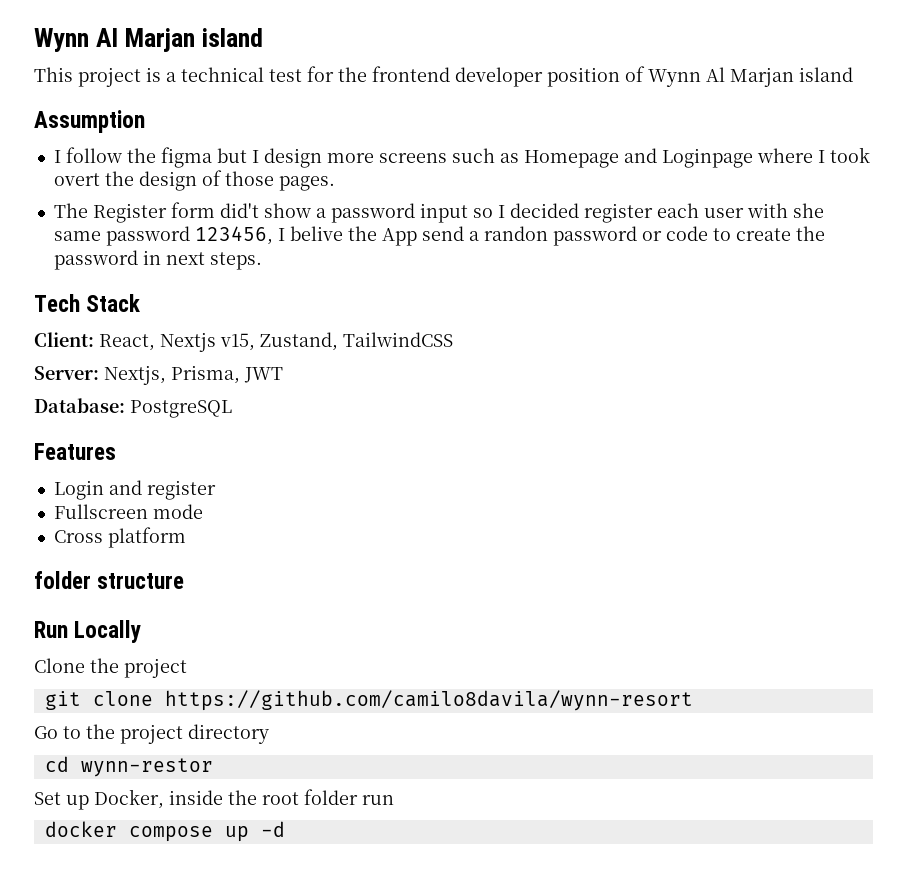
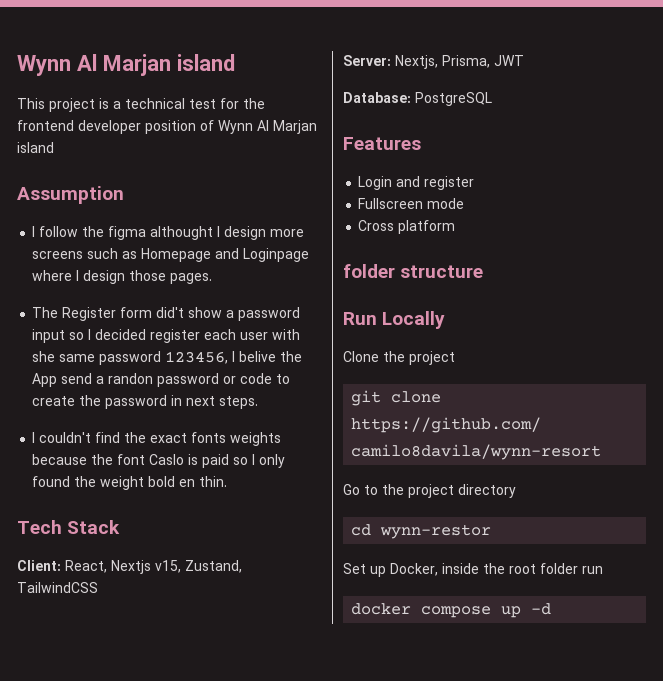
[216,148,247,163] but -> [150,226,214,240] althought
[829,147,870,163] [53,170,222,191] took overt the design of -> [83,270,126,284] design
(262, 261) none -> [32,432,282,446] [32,454,286,468] [32,476,228,490] // I couldn't find the exact fonts weights because the font Caslo is paid so I only found the weight bold en thin.

